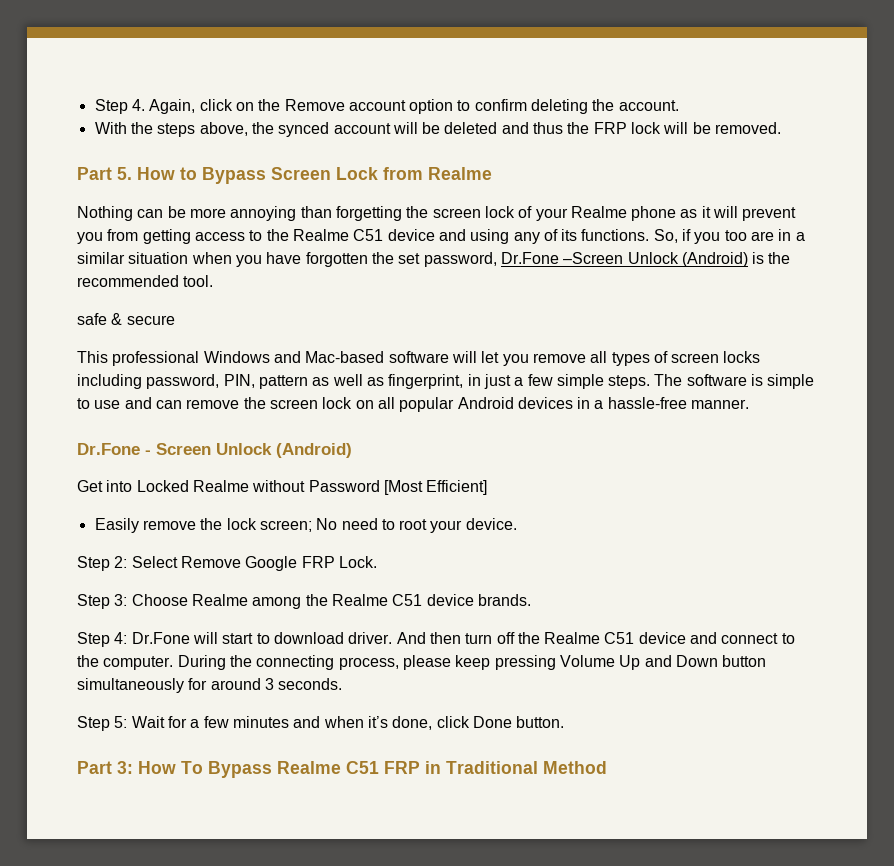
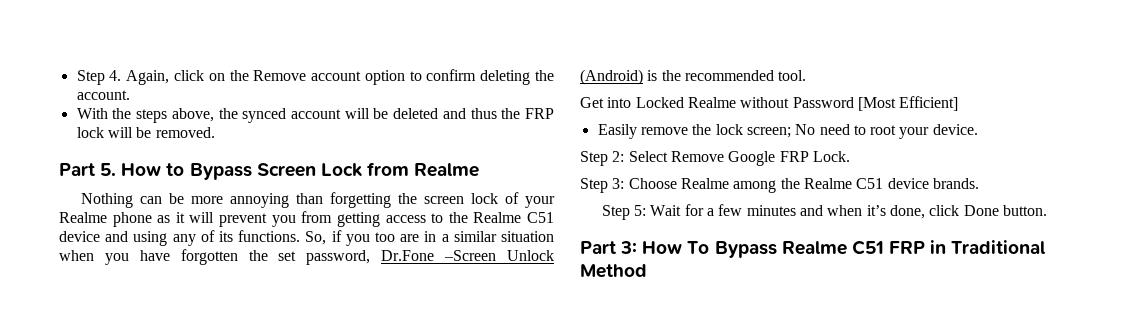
[77,313,175,325] [77,351,761,366] [77,374,815,389] [77,397,750,412] [77,443,352,458] // safe & secure // This professional Windows and Mac-based software will let you remove all types of screen locks including password, PIN, pattern as well as fingerprint, in just a few simple steps. The software is simple to use and can remove the screen lock on all popular Android devices in a hassle-free manner. // Dr.Fone - Screen Unlock (Android) -> (807, 75) none
[77,632,795,647] [77,655,767,670] [77,678,343,693] // Step 4: Dr.Fone will start to download driver. And then turn off the Realme C51 device and connect to the computer. During the connecting process, please keep pressing Volume Up and Down button simultaneously for around 3 seconds. -> (979, 183) none

